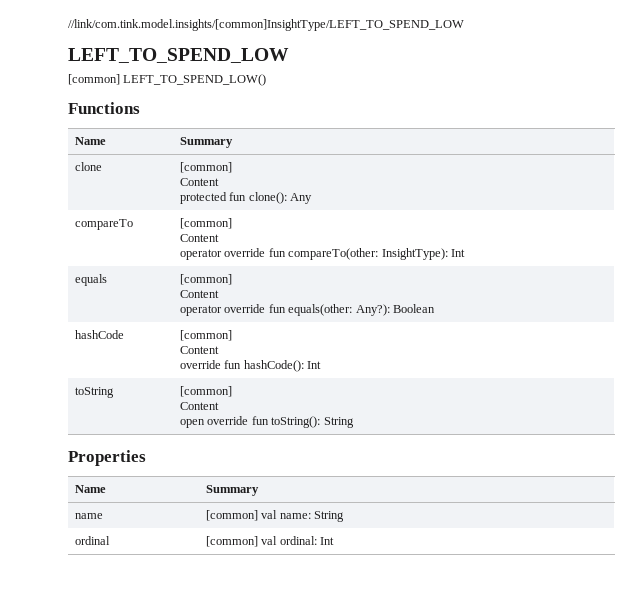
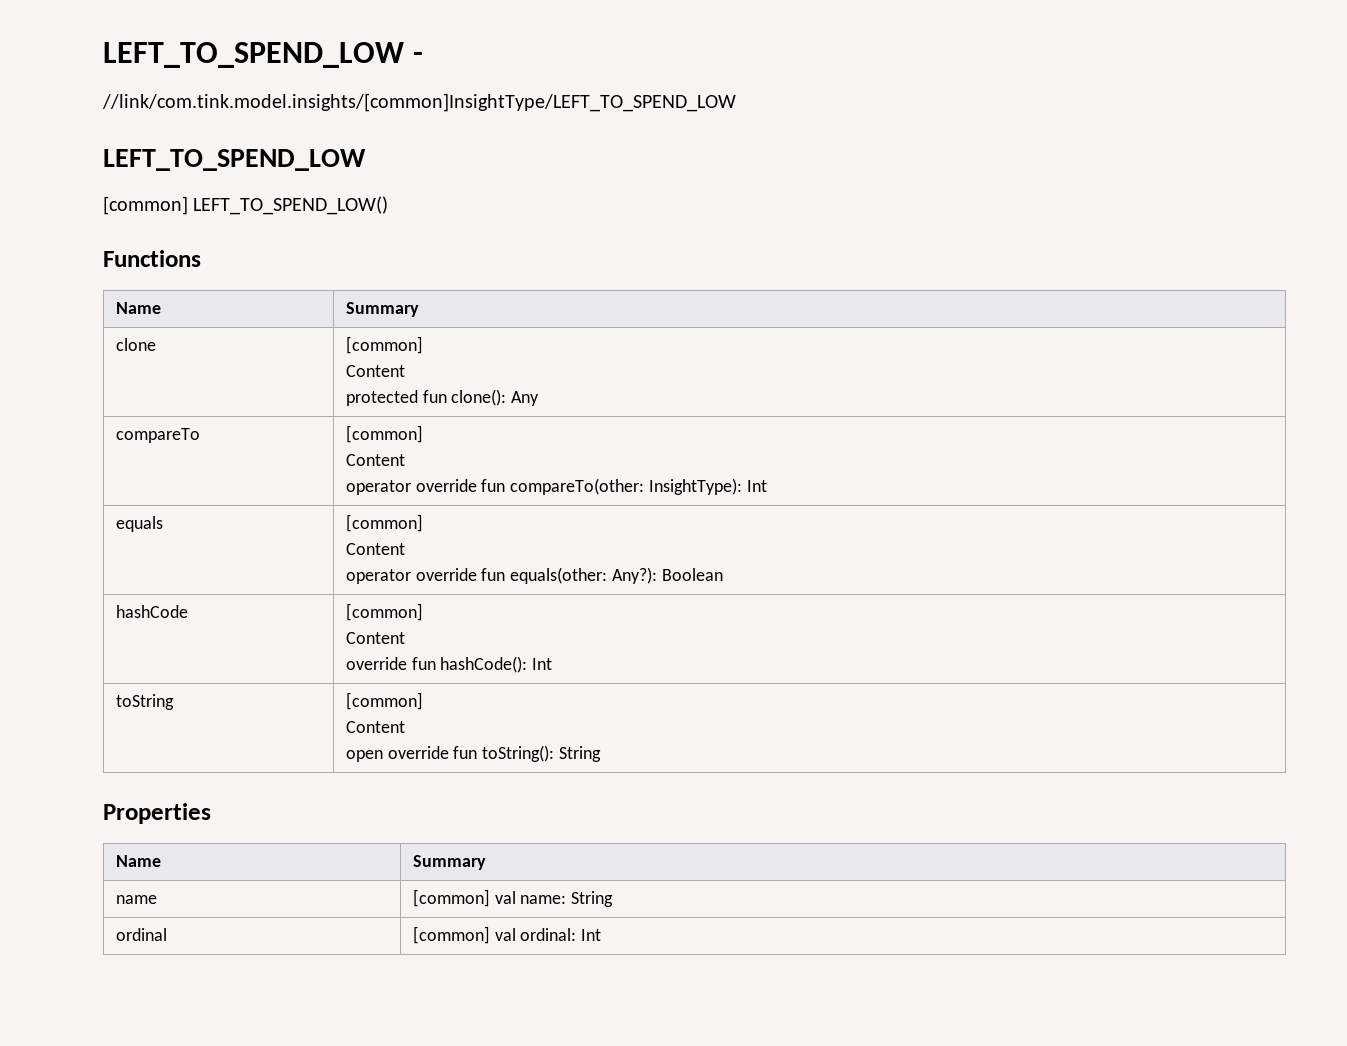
(68, 25) none -> [103,42,423,68] LEFT_TO_SPEND_LOW - //

